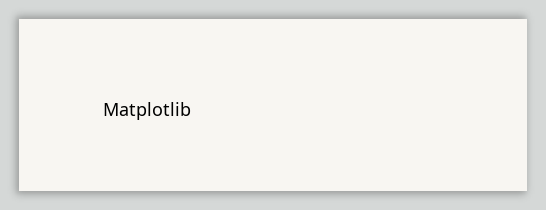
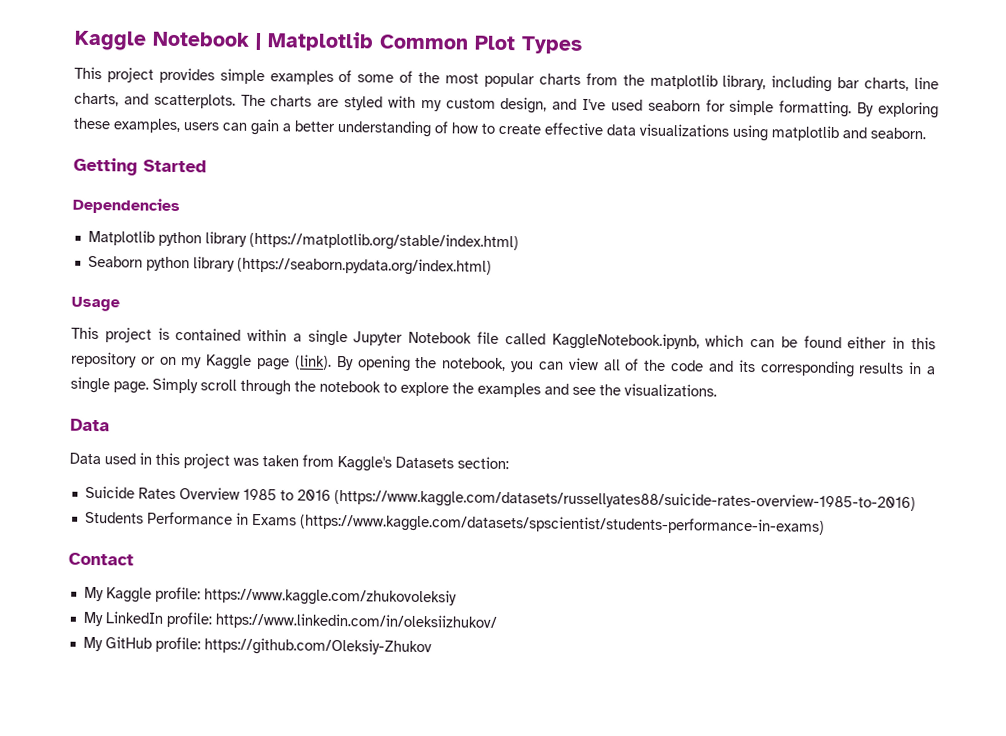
[103,102,191,120] Matplotlib -> [74,30,583,54] [74,66,940,93] [74,92,940,119] [73,117,926,142] [73,157,207,176] [72,197,181,215] [87,229,519,252] [87,255,492,276] [71,296,120,312] [71,326,937,351] [70,351,937,378] [70,376,717,398] [70,418,110,432] [69,452,509,472] [84,485,916,513] [84,511,825,536] [68,552,134,566] [83,586,457,607] [82,611,497,631] [82,636,432,657] Kaggle Notebook | Matplotlib Common Plot Types // This project provides simple examples of some of the most popular charts from the matplotlib library, including bar charts, line charts, and scatterplots. The charts are styled with my custom design, and I've used seaborn for simple formatting. By exploring these examples, users can gain a better understanding of how to create effective data visualizations using matplotlib and seaborn. // Getting Started // Dependencies // Matplotlib python library (https://matplotlib.org/stable/index.html) // Seaborn python library (https://seaborn.pydata.org/index.html) // Usage // This project is contained within a single Jupyter Notebook file called KaggleNotebook.ipynb, which can be found either in this repository or on my Kaggle page (link). By opening the notebook, you can view all of the code and its corresponding results in a single page. Simply scroll through the notebook to explore the examples and see the visualizations. // Data // Data used in this project was taken from Kaggle's Datasets section: // Suicide Rates Overview 1985 to 2016 (https://www.kaggle.com/datasets/russellyates88/suicide-rates-overview-1985-to-2016) // Students Performance in Exams (https://www.kaggle.com/datasets/spscientist/students-performance-in-exams) // Contact // My Kaggle profile: https://www.kaggle.com/zhukovoleksiy // My LinkedIn profile: https://www.linkedin.com/in/oleksiizhukov/ // My GitHub profile: https://github.com/Oleksiy-Zhukov

